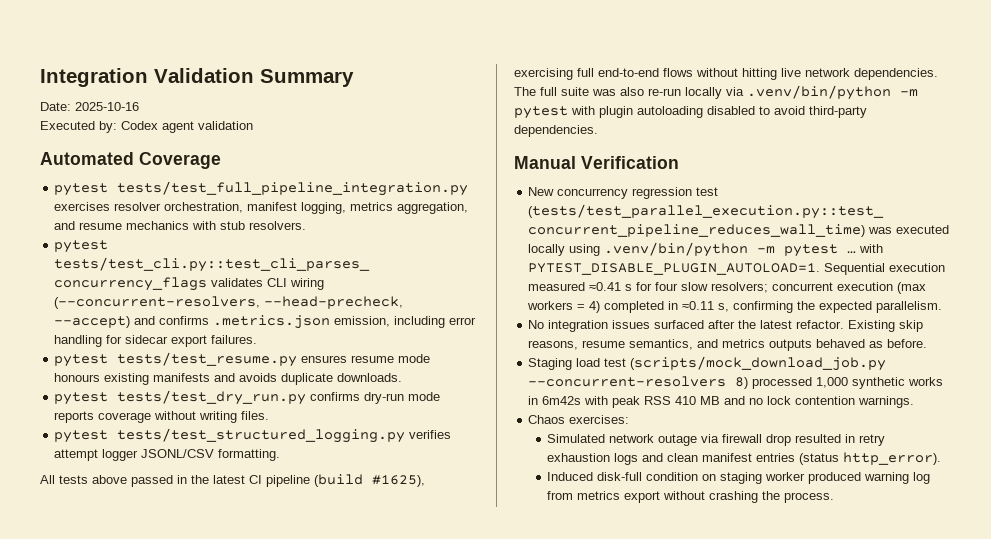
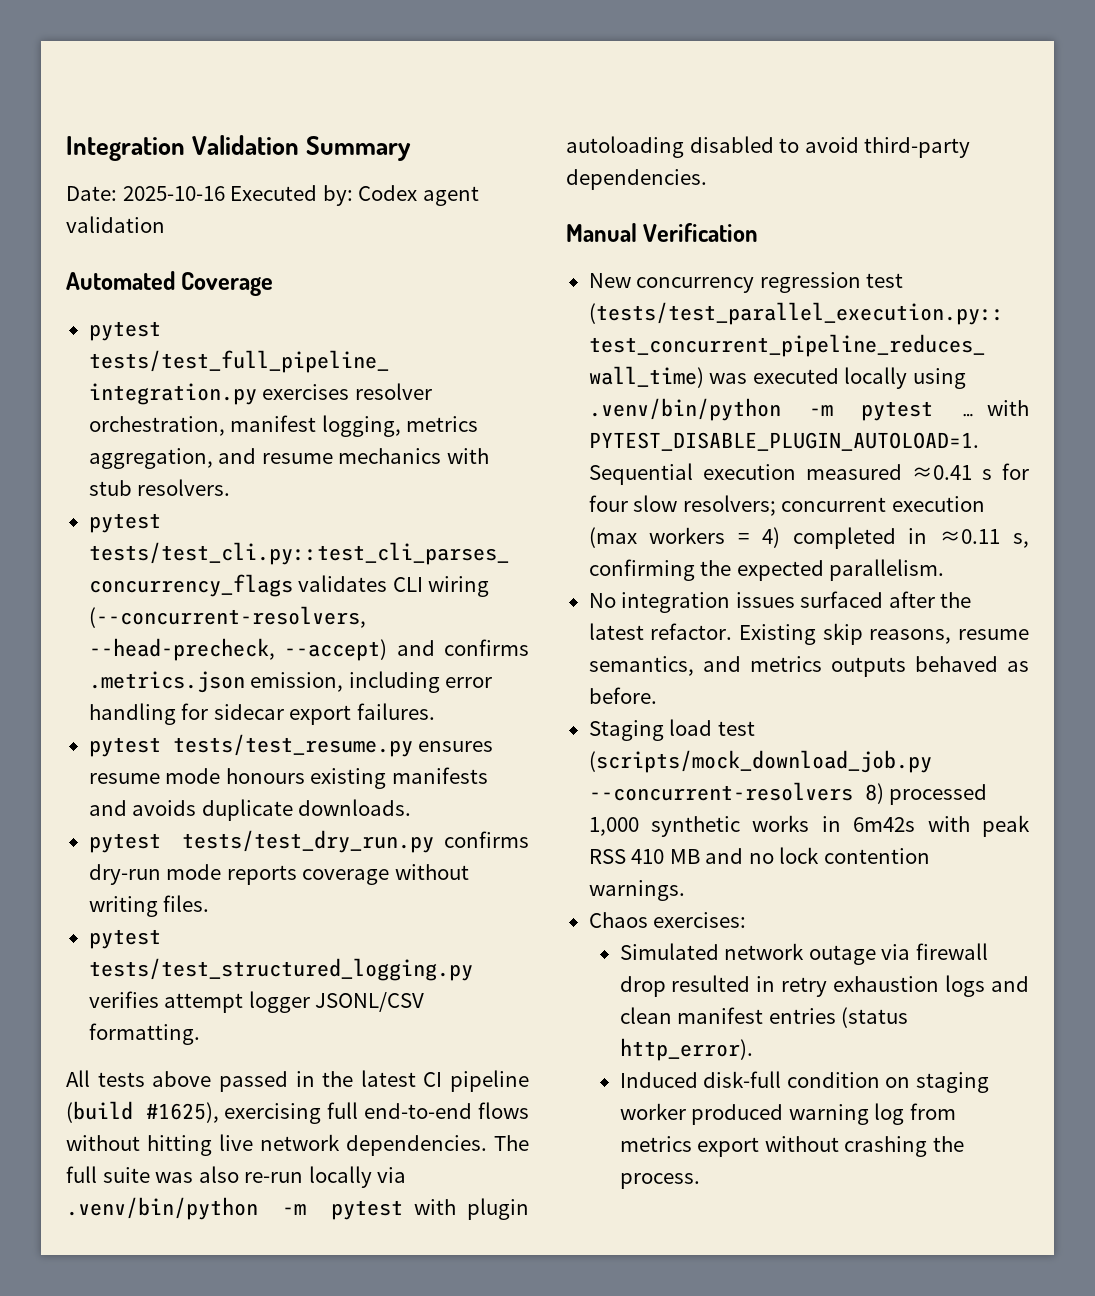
(139, 106) // -> (225, 193) none

